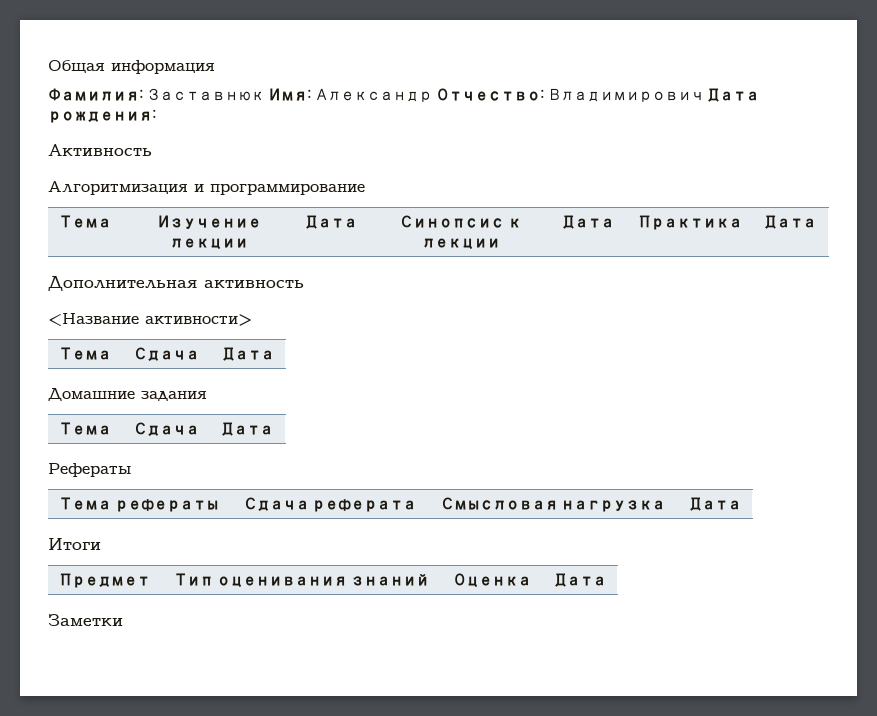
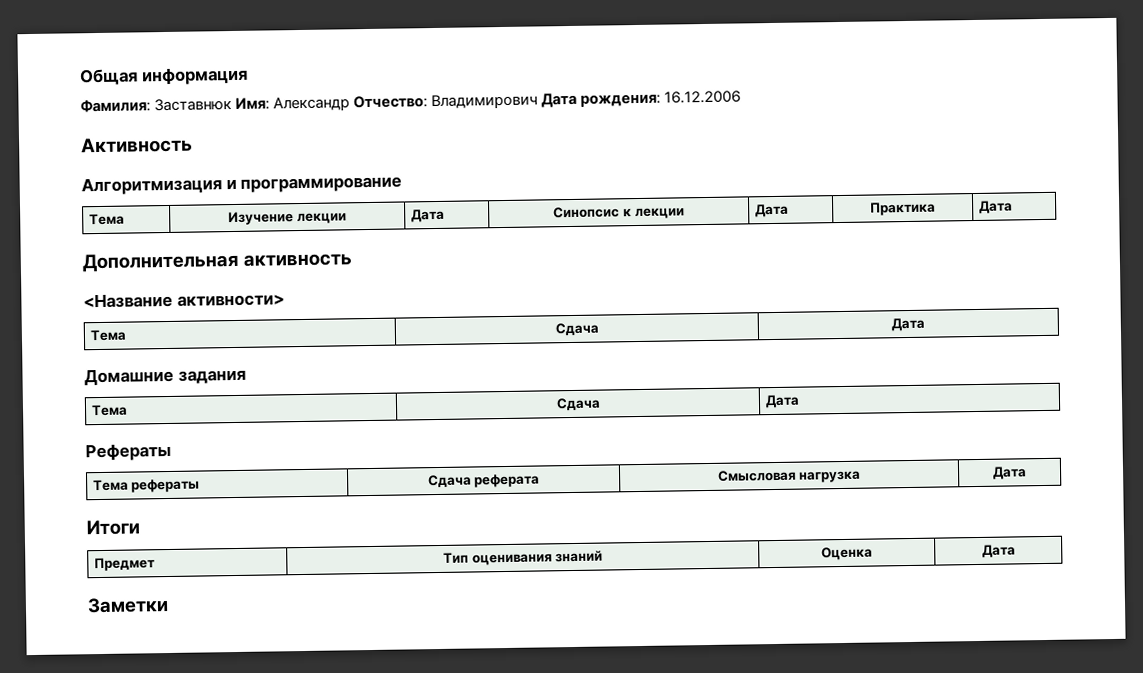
(156, 116) none -> [664,90,742,104] 16.12.2006

